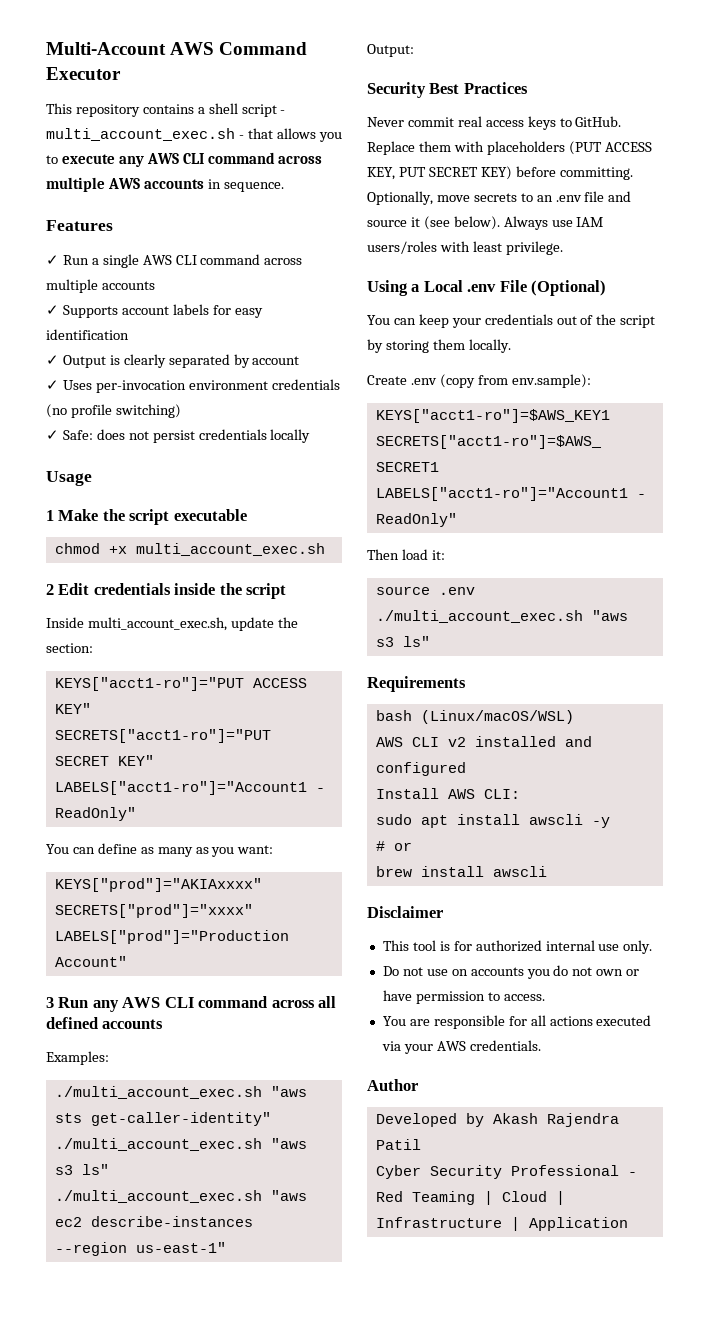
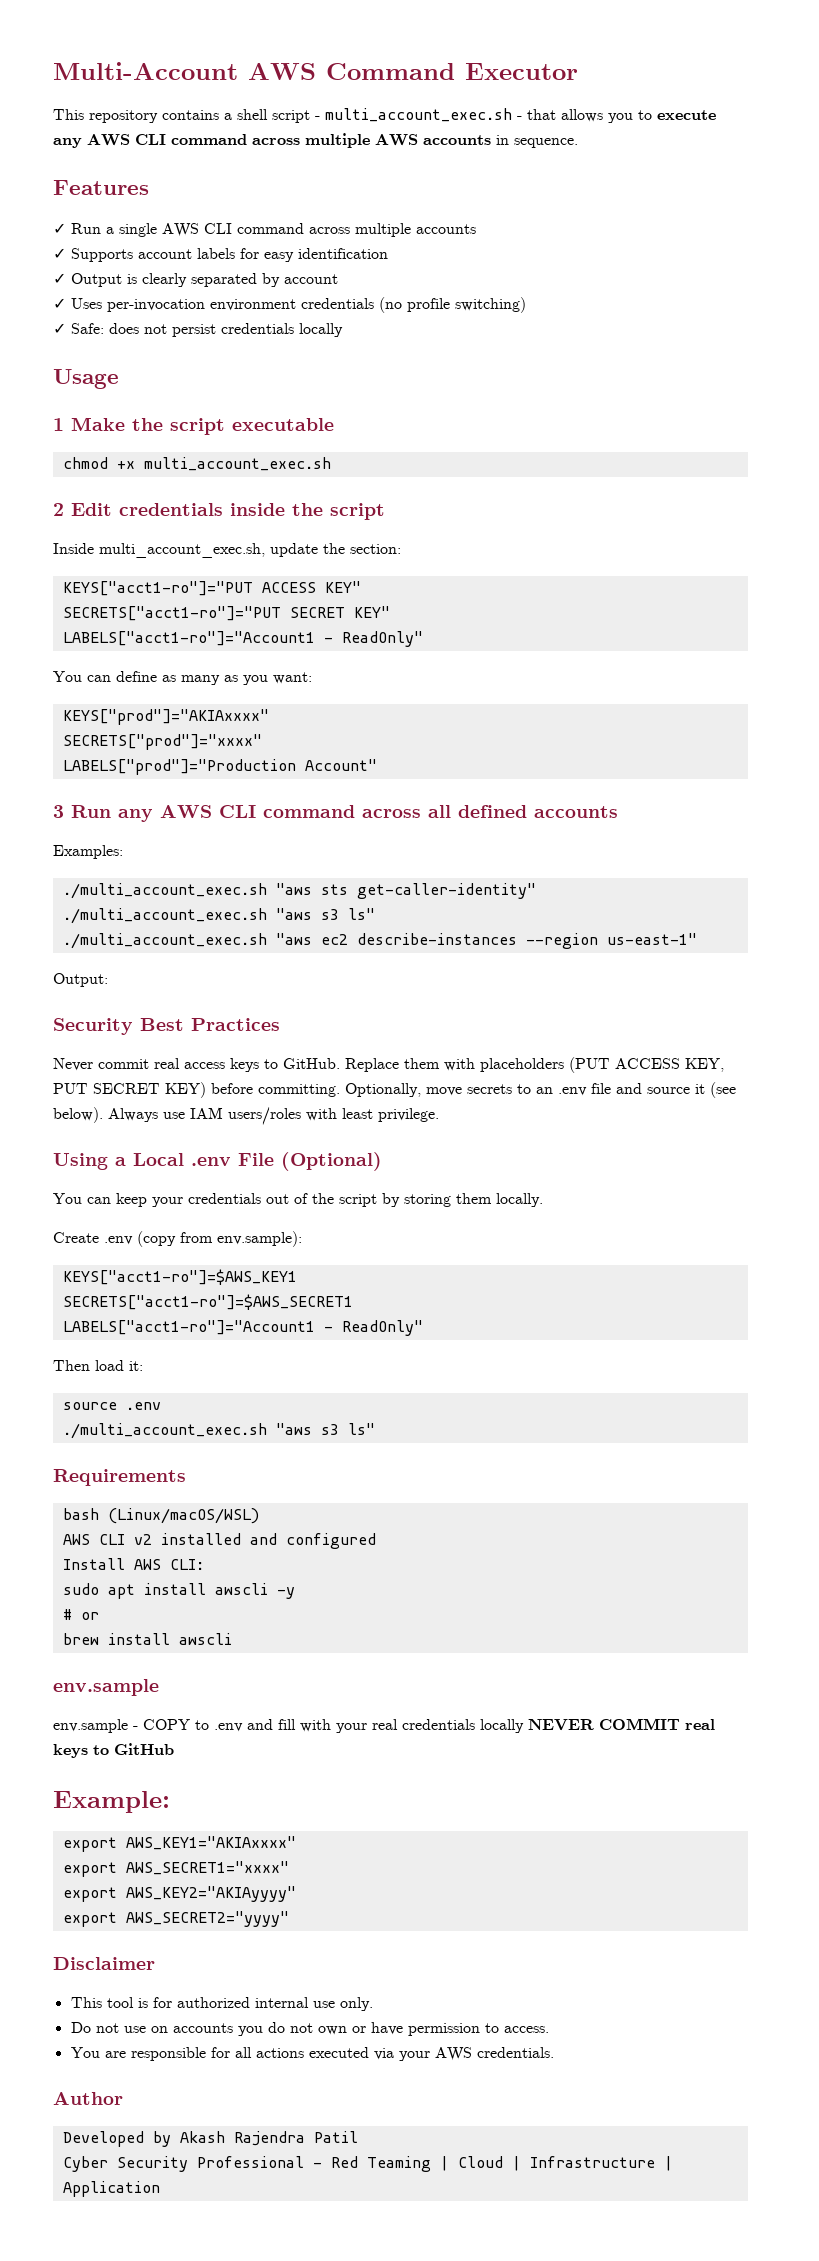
(547, 871) none -> [53,1679,159,1696] [53,1718,715,1733] [53,1743,174,1758] [53,1791,170,1813] [62,1836,296,1852] [62,1861,289,1877] [62,1886,296,1902] [62,1911,289,1927] // env.sample // env.sample - COPY to .env and fill with your real credentials locally NEVER COMMIT real keys to GitHub // Example: // export AWS_KEY1="AKIAxxxx" // export AWS_SECRET1="xxxx" // export AWS_KEY2="AKIAyyyy" // export AWS_SECRET2="yyyy"

